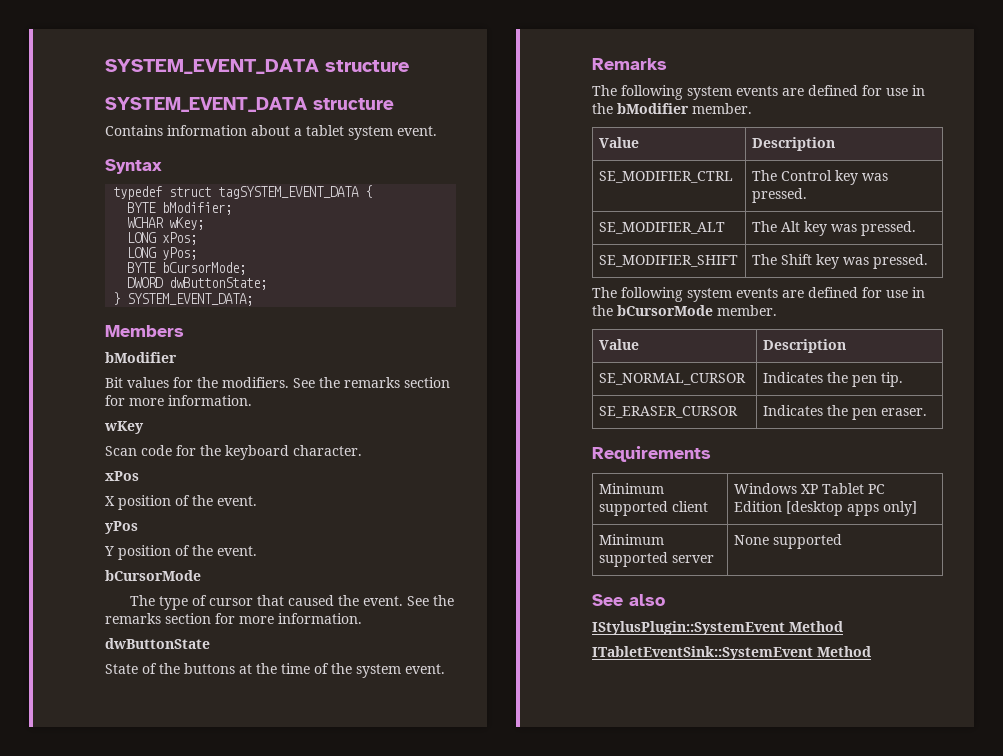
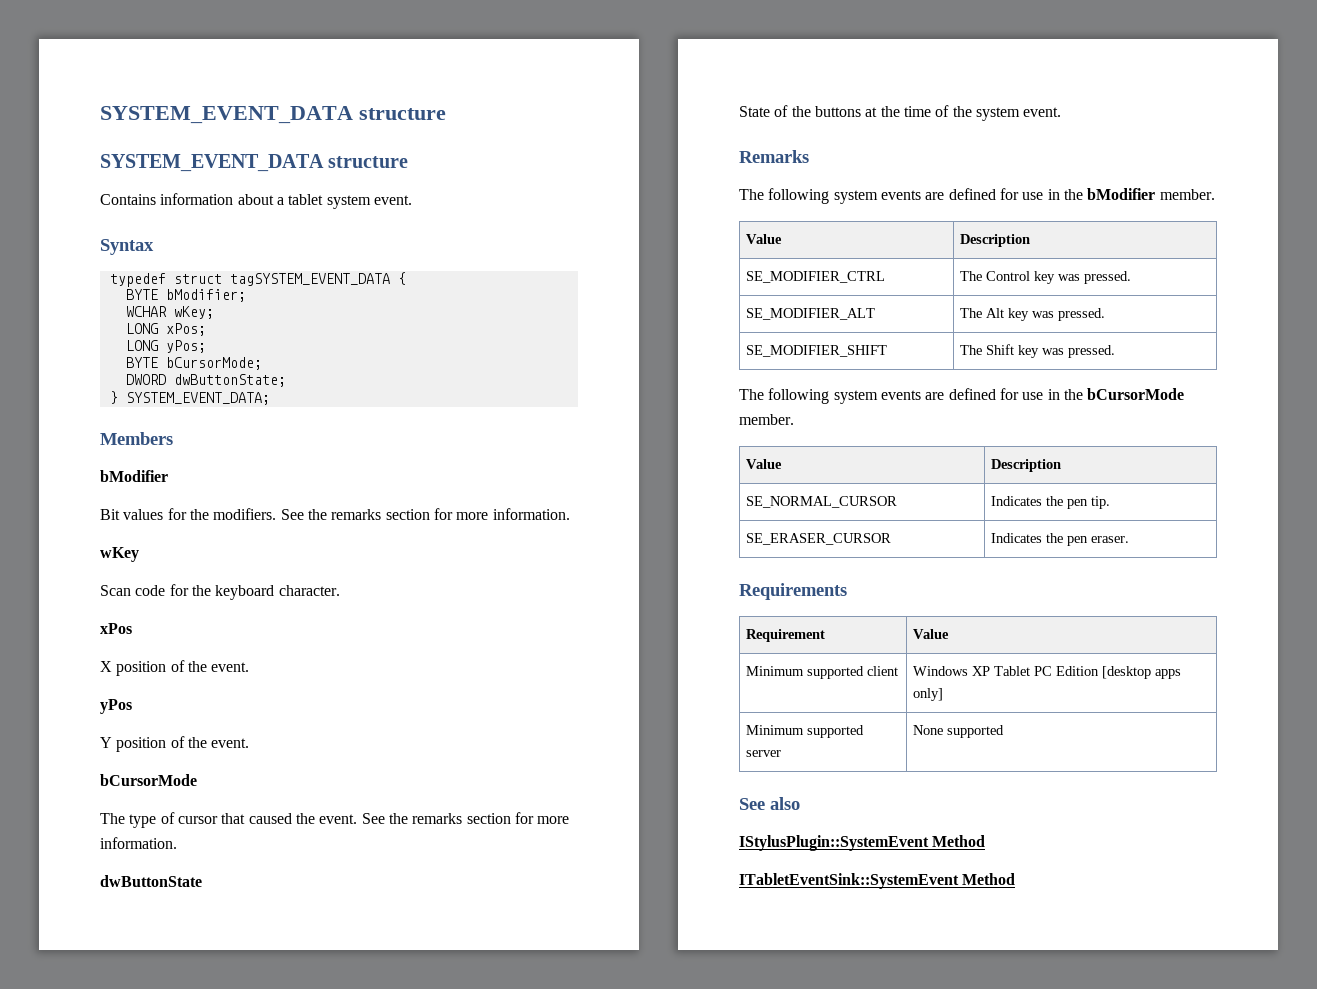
(711, 454) none -> [746,629,826,642] [913,629,950,639] // Requirement | Value

